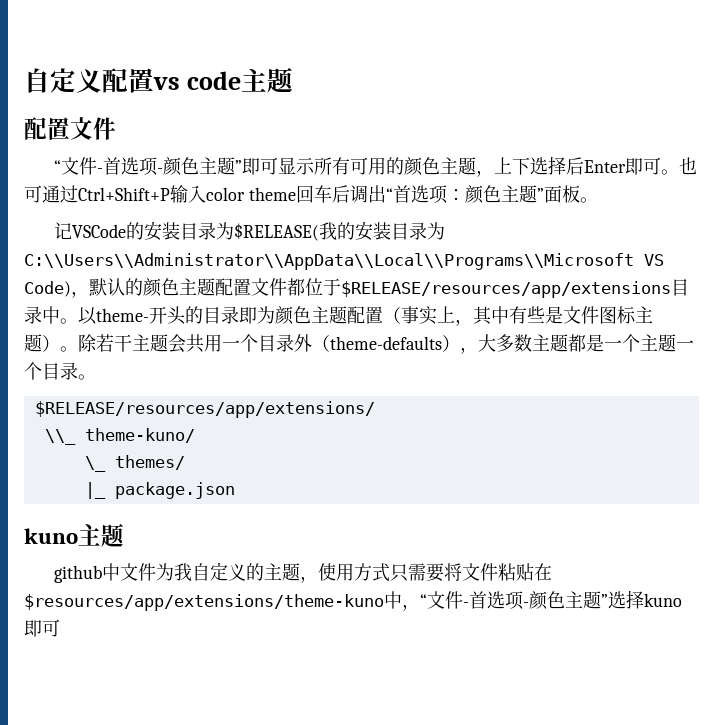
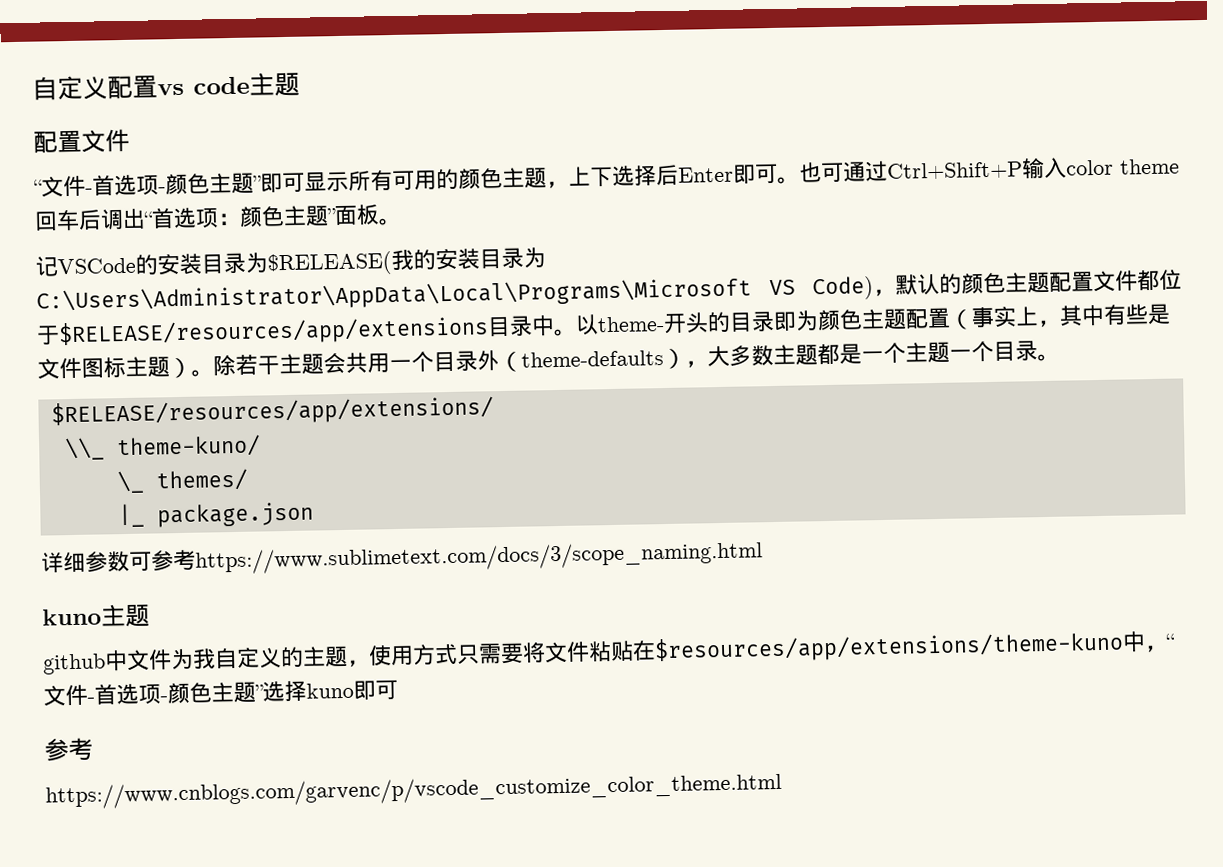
[24,253,634,270] C:\\Users\\Administrator\\AppData\\Local\\Programs\\Microsoft -> [36,277,752,314] C:\Users\Administrator\AppData\Local\Programs\Microsoft
(235, 490) none -> [41,540,763,575] // 详细参数可参考https://www.sublimetext.com/docs/3/scope_naming.html
(60, 628) none -> [44,737,93,762] [45,771,782,810] // 参考 // https://www.cnblogs.com/garvenc/p/vscode_customize_color_theme.html

